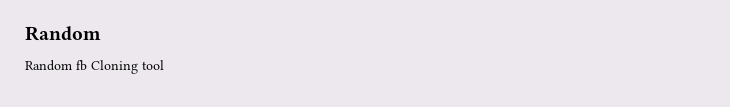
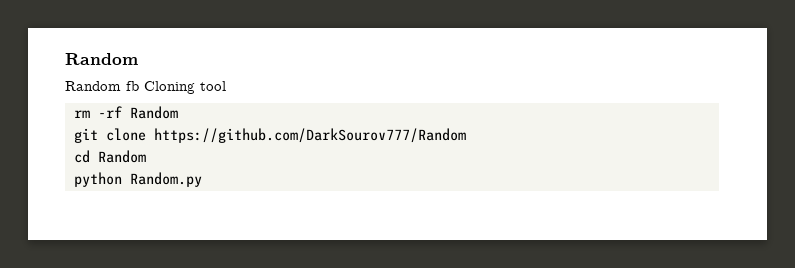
(164, 65) none -> [73,106,178,119] [73,128,466,143] [73,150,146,163] [73,172,202,187] // rm -rf Random // git clone https://github.com/DarkSourov777/Random // cd Random // python Random.py

